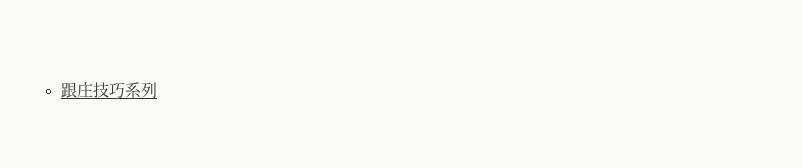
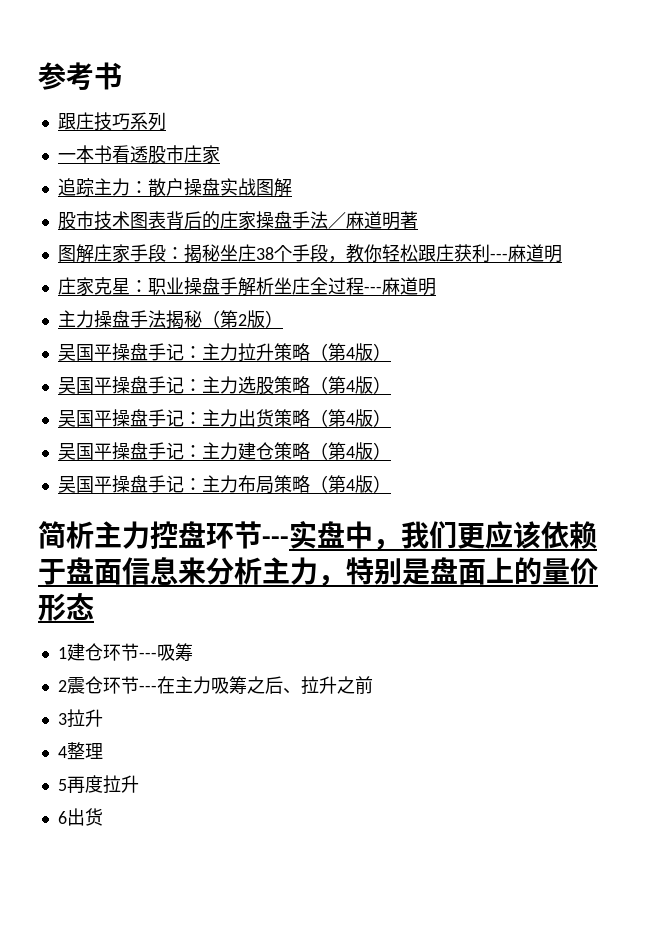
(60, 90) none -> [38,62,122,90] 参考书 //
(157, 90) none -> [57,145,220,164] [57,178,292,197] [57,211,418,230] [57,244,562,263] [57,277,436,296] [57,310,283,329] [57,343,391,362] [57,376,391,395] [57,409,391,427] [57,442,391,460] [57,475,391,494] [38,521,597,551] [38,557,598,587] [38,593,94,621] [57,643,193,662] [57,676,373,695] [57,709,103,728] [57,742,103,760] [57,775,139,794] [57,808,103,826] // 一本书看透股市庄家 // 追踪主力：散户操盘实战图解 // 股市技术图表背后的庄家操盘手法／麻道明著 // 图解庄家手段：揭秘坐庄38个手段，教你轻松跟庄获利---麻道明 // 庄家克星：职业操盘手解析坐庄全过程---麻道明 // 主力操盘手法揭秘（第2版） // 吴国平操盘手记：主力拉升策略（第4版） // 吴国平操盘手记：主力选股策略（第4版） // 吴国平操盘手记：主力出货策略（第4版） // 吴国平操盘手记：主力建仓策略（第4版） // 吴国平操盘手记：主力布局策略（第4版） // 简析主力控盘环节---实盘中，我们更应该依赖于盘面信息来分析主力，特别是盘面上的量价形态 // 1建仓环节---吸筹 // 2震仓环节---在主力吸筹之后、拉升之前 // 3拉升 // 4整理 // 5再度拉升 // 6出货

